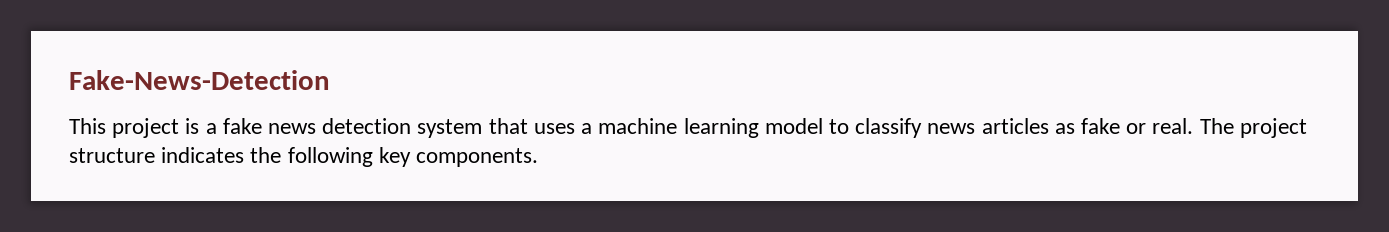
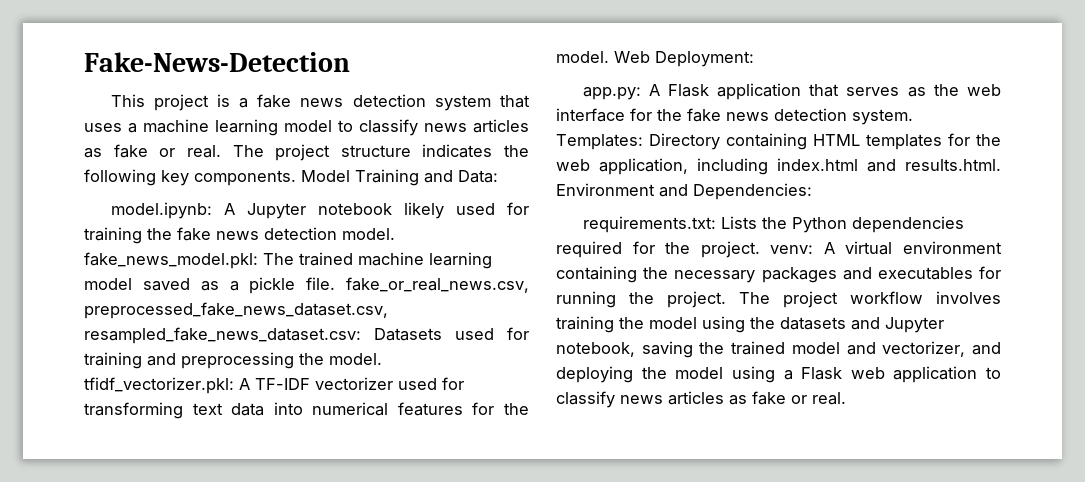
(539, 157) none -> [301,169,498,186] [110,202,529,219] [84,227,395,244] [84,252,492,269] [84,277,529,294] [84,302,388,319] [84,327,529,344] [84,352,382,369] [84,377,464,394] [84,402,529,419] [556,51,754,67] [582,83,1001,100] [556,108,913,125] [556,133,1001,150] [556,158,1001,175] [556,183,812,200] [582,216,964,233] [556,241,1002,258] [556,266,1001,283] [556,291,1001,308] [556,316,944,333] [556,341,1001,358] [556,366,1001,383] [556,391,846,408] Model Training and Data: // model.ipynb: A Jupyter notebook likely used for training the fake news detection model. fake_news_model.pkl: The trained machine learning model saved as a pickle file. fake_or_real_news.csv, preprocessed_fake_news_dataset.csv, resampled_fake_news_dataset.csv: Datasets used for training and preprocessing the model. tfidf_vectorizer.pkl: A TF-IDF vectorizer used for transforming text data into numerical features for the model. Web Deployment: // app.py: A Flask application that serves as the web interface for the fake news detection system. Templates: Directory containing HTML templates for the web application, including index.html and results.html. Environment and Dependencies: // requirements.txt: Lists the Python dependencies required for the project. venv: A virtual environment containing the necessary packages and executables for running the project. The project workflow involves training the model using the datasets and Jupyter notebook, saving the trained model and vectorizer, and deploying the model using a Flask web application to classify news articles as fake or real.

